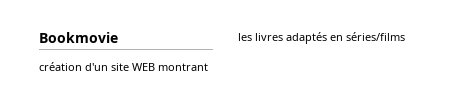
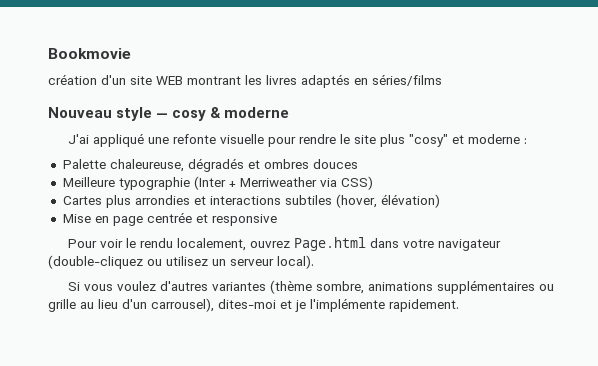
(405, 36) none -> [48,107,290,121] [68,133,528,147] [62,158,358,172] [62,176,373,190] [62,194,440,208] [62,212,277,226] [68,237,502,251] [48,255,314,269] [68,280,555,294] [48,298,459,312] // Nouveau style — cosy & moderne // J'ai appliqué une refonte visuelle pour rendre le site plus "cosy" et moderne : // Palette chaleureuse, dégradés et ombres douces // Meilleure typographie (Inter + Merriweather via CSS) // Cartes plus arrondies et interactions subtiles (hover, élévation) // Mise en page centrée et responsive // Pour voir le rendu localement, ouvrez Page.html dans votre navigateur (double-cliquez ou utilisez un serveur local). // Si vous voulez d'autres variantes (thème sombre, animations supplémentaires ou grille au lieu d'un carrousel), dites-moi et je l'implémente rapidement.

